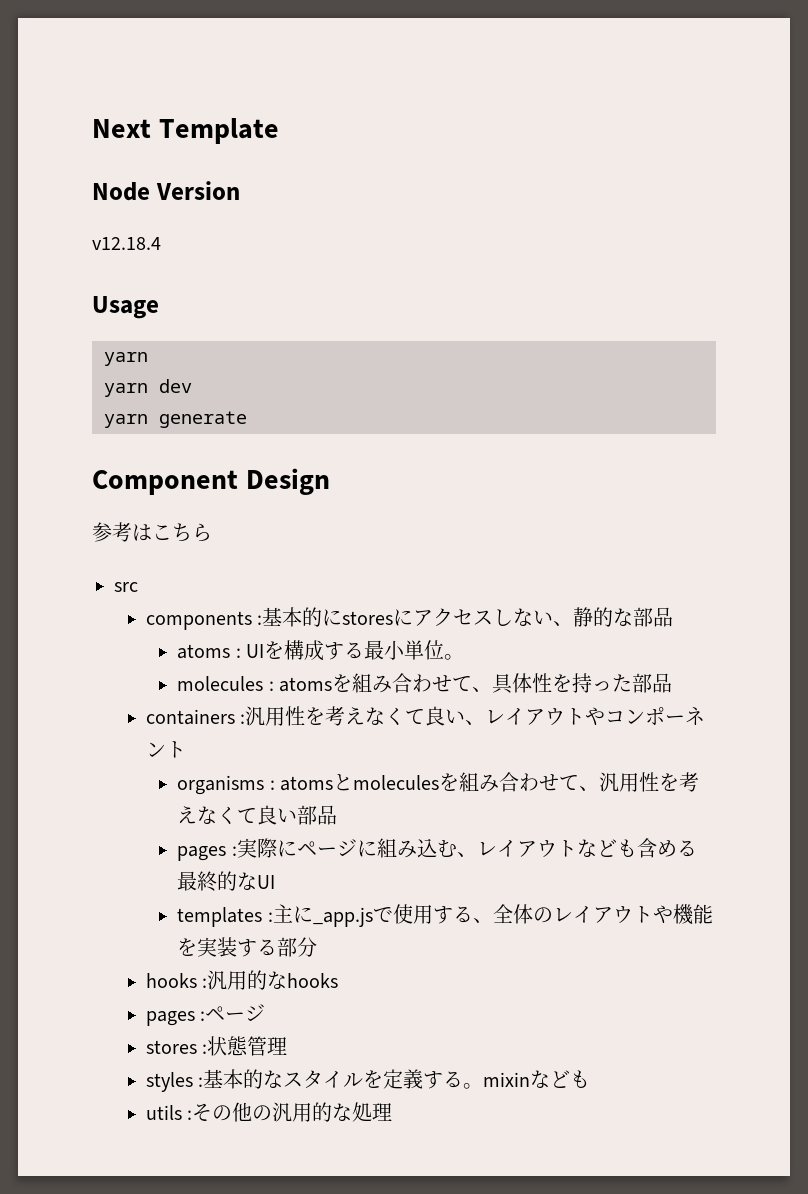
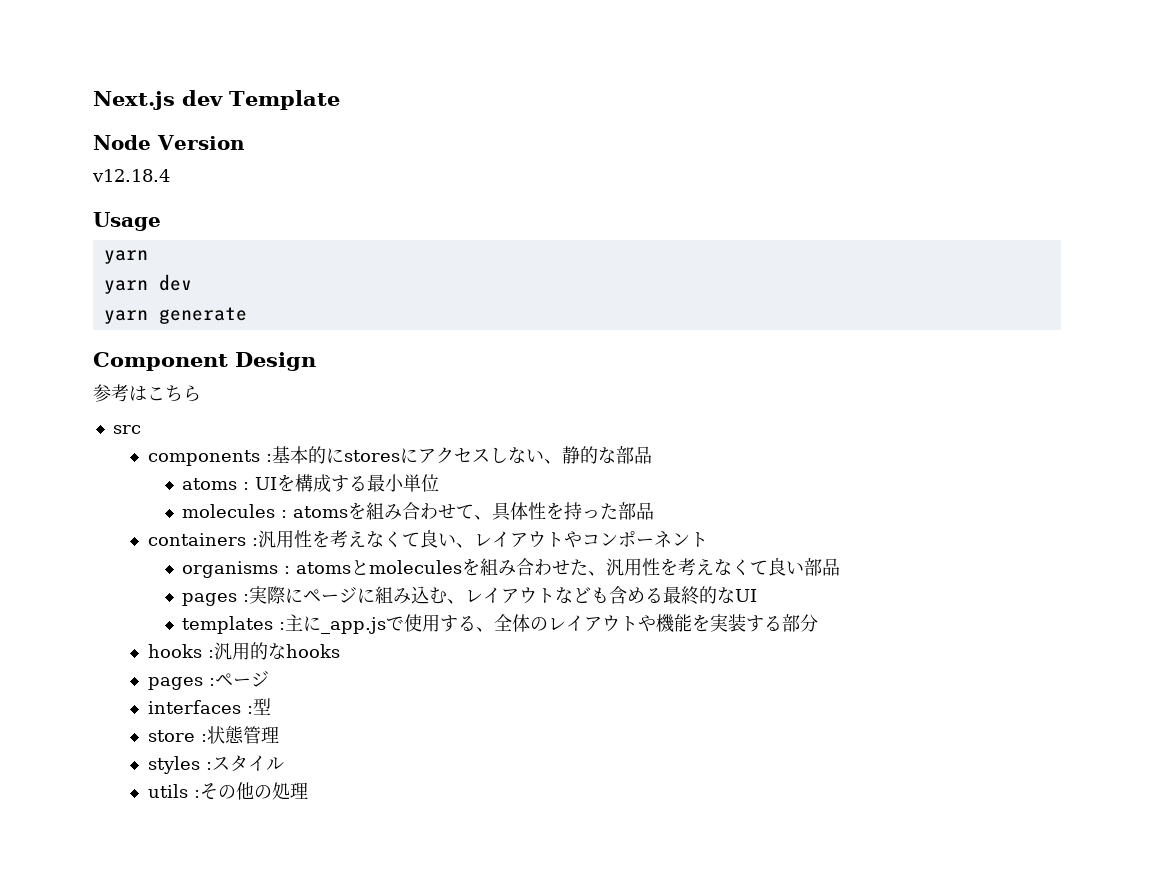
[92,119,151,138] Next -> [93,90,223,110] Next.js dev
[444,654,465,660] 。 -> (440, 483) none
[559,775,580,790] て -> [570,559,589,576] た
[145,1040,197,1054] stores -> [147,698,271,715] [147,730,195,742] interfaces :型 // store
[203,1069,284,1089] 基本的な -> (212, 766) none
[363,1069,591,1089] を定義する。mixinなども -> (284, 763) none
[272,1102,353,1122] 汎用的な -> (272, 792) none

